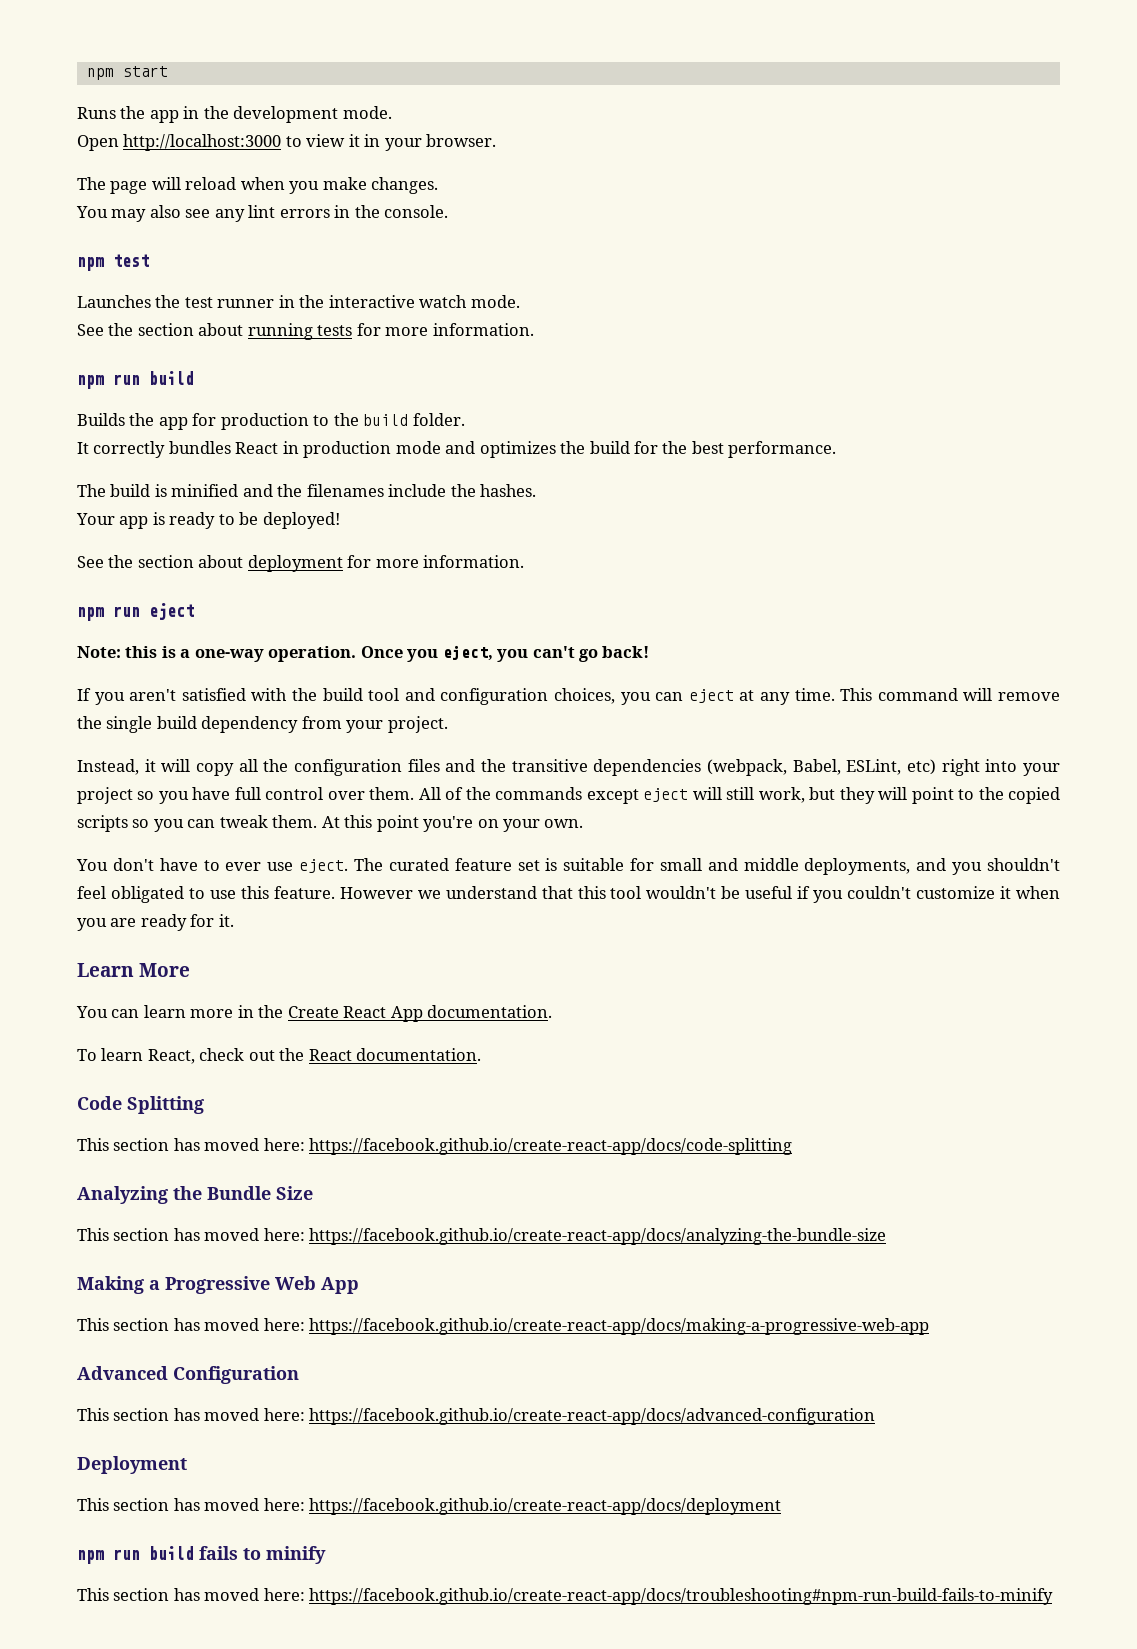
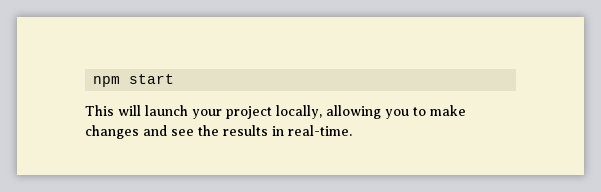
[77,106,392,123] [77,134,497,151] [77,177,439,194] [76,205,449,222] [77,254,149,271] [77,295,520,308] [77,323,534,340] [77,371,194,389] [77,413,465,430] [77,441,837,458] [77,484,537,497] [76,512,340,529] [77,555,525,572] [77,603,194,621] [77,645,650,662] [77,688,1061,705] [77,716,448,733] [77,759,1060,776] [77,787,1061,804] [77,815,584,832] [76,858,1061,875] [77,886,1061,903] [77,914,234,931] [77,963,191,977] [76,1005,553,1022] [77,1048,482,1064] [77,1096,204,1114] [77,1138,793,1155] [77,1186,313,1204] [77,1228,887,1245] [77,1276,359,1294] [77,1318,930,1335] [77,1366,299,1384] [77,1408,876,1425] [77,1456,187,1474] [77,1498,782,1515] [77,1546,326,1564] [77,1588,1054,1605] Runs the app in the development mode. // Open http://localhost:3000 to view it in your browser. // The page will reload when you make changes. // You may also see any lint errors in the console. // npm test // Launches the test runner in the interactive watch mode. // See the section about running tests for more information. // npm run build // Builds the app for production to the build folder. // It correctly bundles React in production mode and optimizes the build for the best performance. // The build is minified and the filenames include the hashes. // Your app is ready to be deployed! // See the section about deployment for more information. // npm run eject // Note: this is a one-way operation. Once you eject, you can't go back! // If you aren't satisfied with the build tool and configuration choices, you can eject at any time. This command will remove the single build dependency from your project. // Instead, it will copy all the configuration files and the transitive dependencies (webpack, Babel, ESLint, etc) right into your project so you have full control over them. All of the commands except eject will still work, but they will point to the copied scripts so you can tweak them. At this point you're on your own. // You don't have to ever use eject. The curated feature set is suitable for small and middle deployments, and you shouldn't feel obligated to use this feature. However we understand that this tool wouldn't be useful if you couldn't customize it when you are ready for it. // Learn More // You can learn more in the Create React App documentation. // To learn React, check out the React documentation. // Code Splitting // This section has moved here: https://facebook.github.io/create-react-app/docs/code-splitting // Analyzing the Bundle Size // This section has moved here: https://facebook.github.io/create-react-app/docs/analyzing-the-bundle-size // Making a Progressive Web App // This section has moved here: https://facebook.github.io/create-react-app/docs/making-a-progressive-web-app // Advanced Configuration // This section has moved here: https://facebook.github.io/create-react-app/docs/advanced-configuration // Deployment // This section has moved here: https://facebook.github.io/create-react-app/docs/deployment // npm run build fails to minify // This section has moved here: https://facebook.github.io/create-react-app/docs/troubleshooting#npm-run-build-fails-to-minify -> [85,105,466,119] [85,125,352,139] This will launch your project locally, allowing you to make changes and see the results in real-time.

